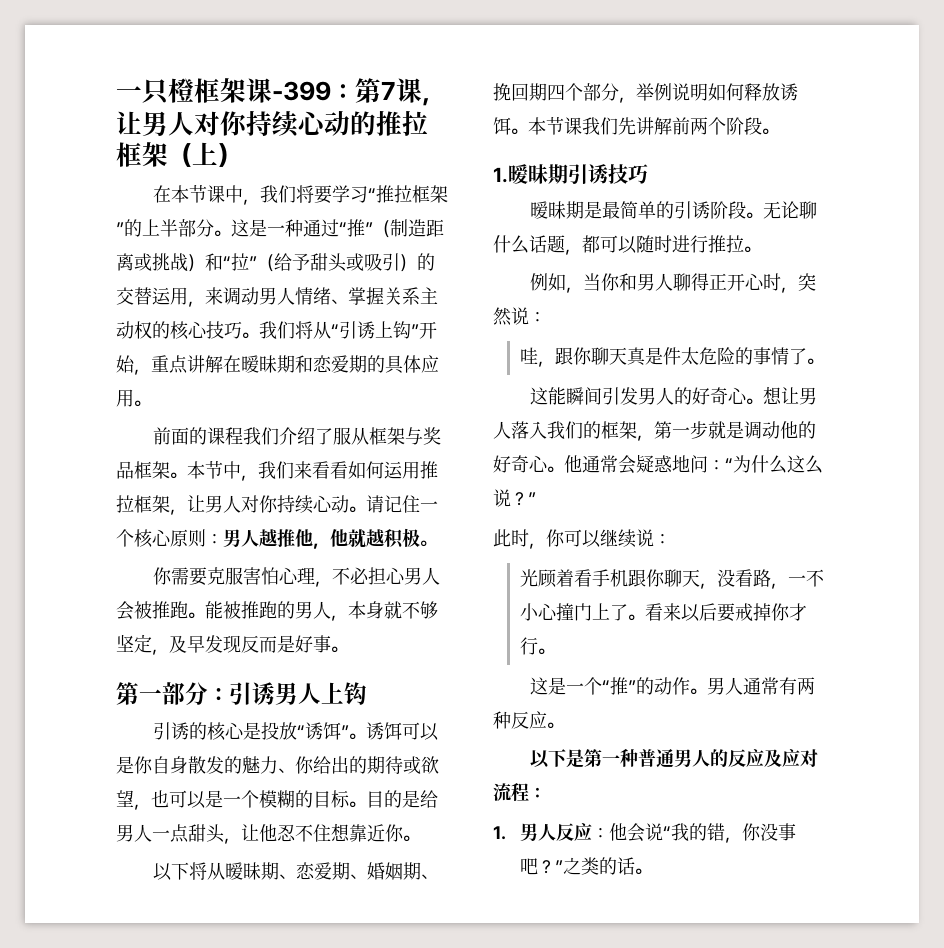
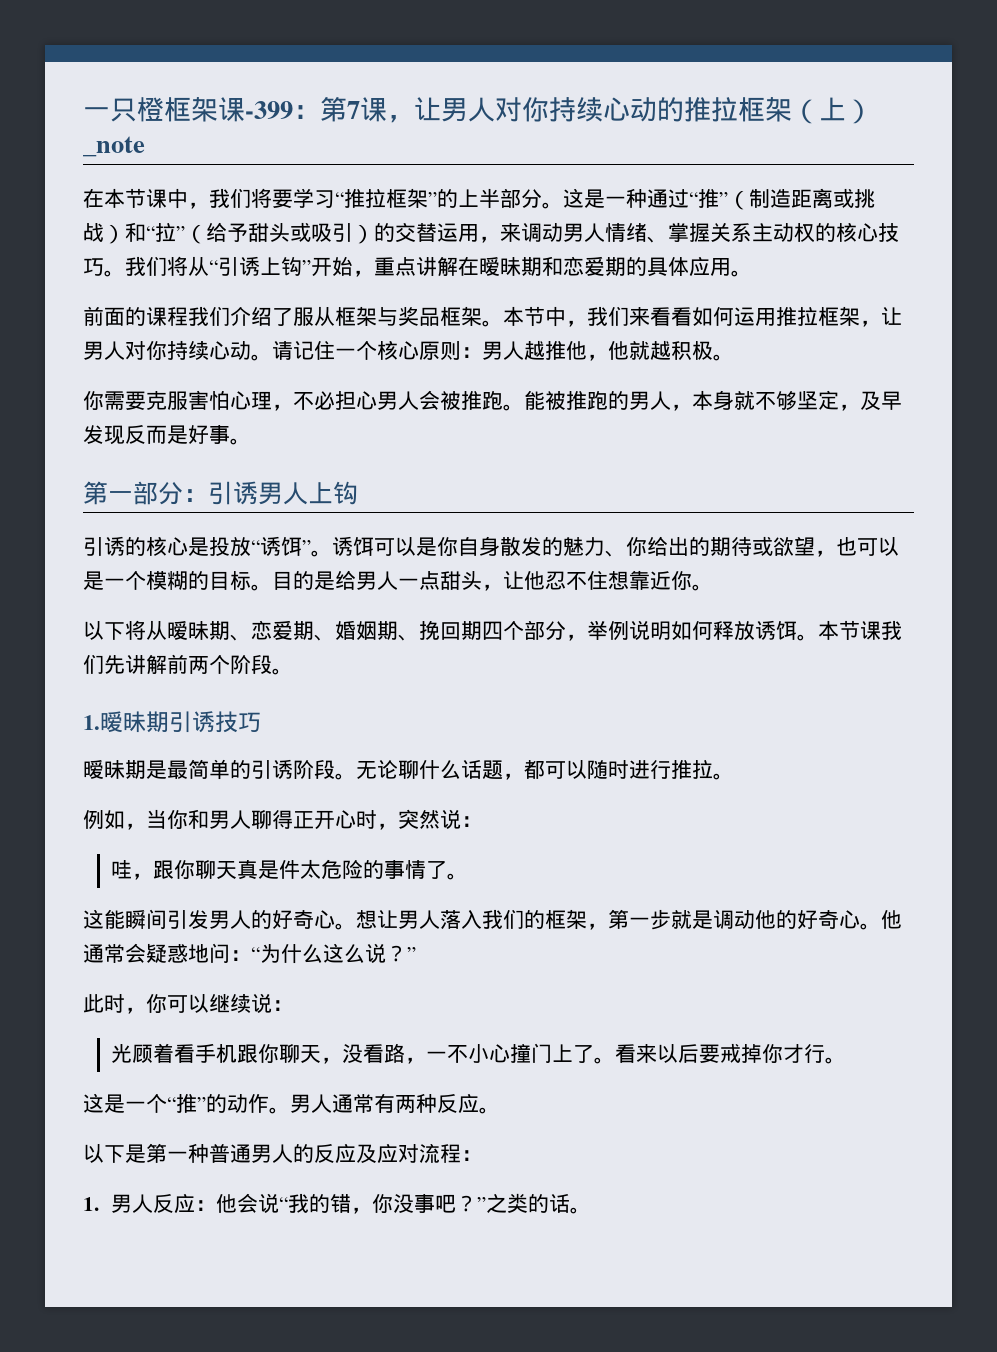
(242, 155) none -> [83,136,145,157] _note

